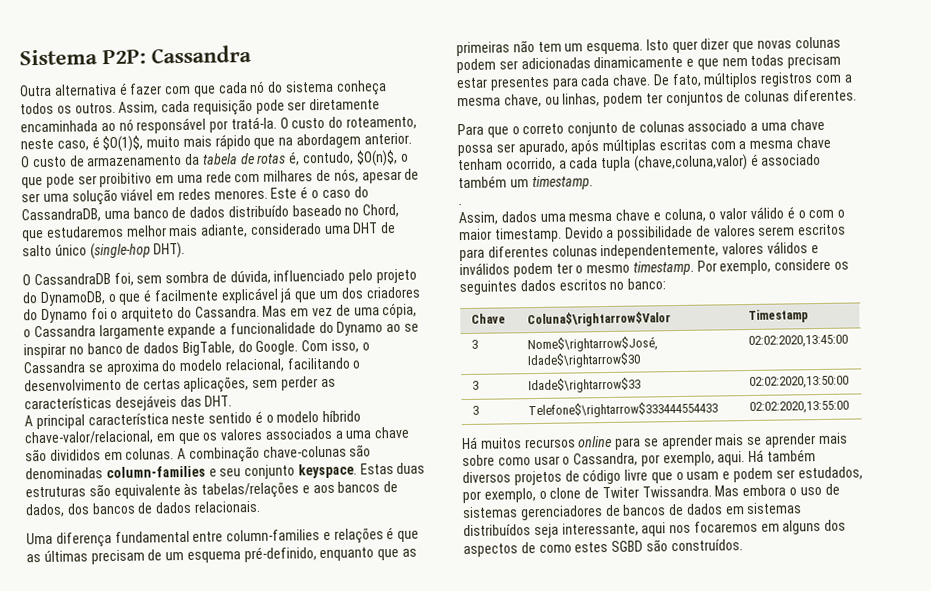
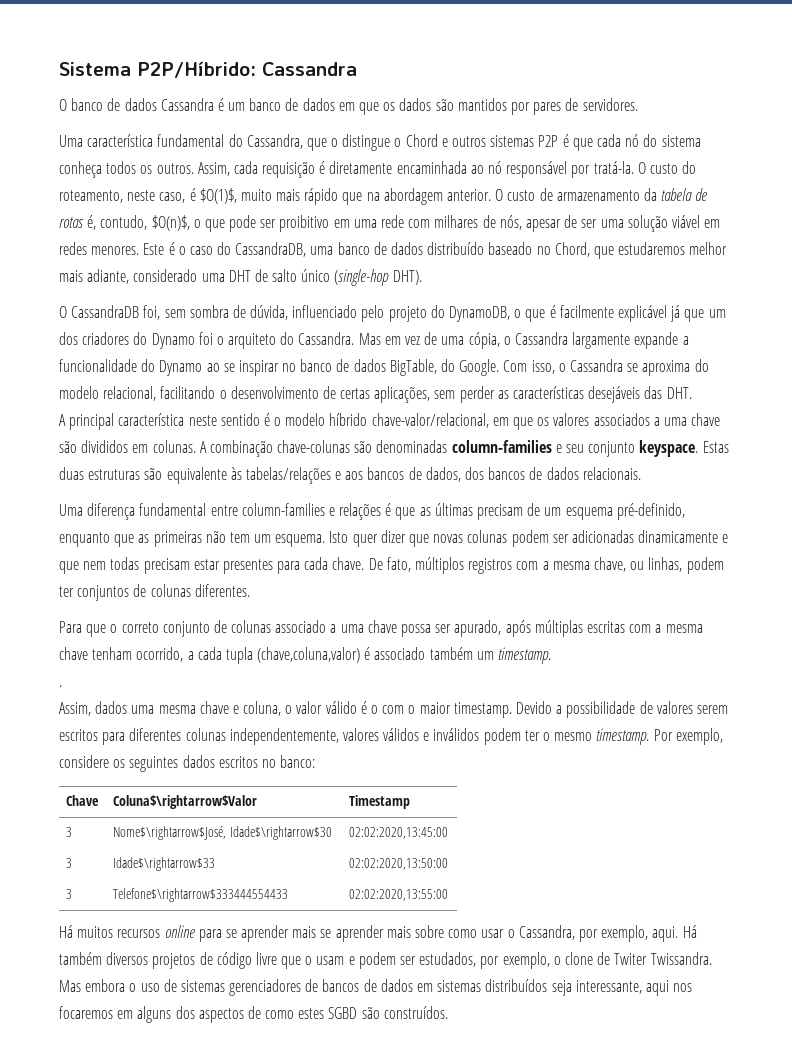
[102,49,146,65] P2P: -> [137,61,256,78] P2P/Híbrido:
[19,82,192,97] Outra alternativa é fazer com -> [59,98,638,115] [59,134,569,151] O banco de dados Cassandra é um banco de dados em que os dados são mantidos por pares de servidores. // Uma característica fundamental do Cassandra, que o distingue o Chord e outros sistemas P2P é
[255,99,307,114] pode ser -> [319,161,326,174] é

